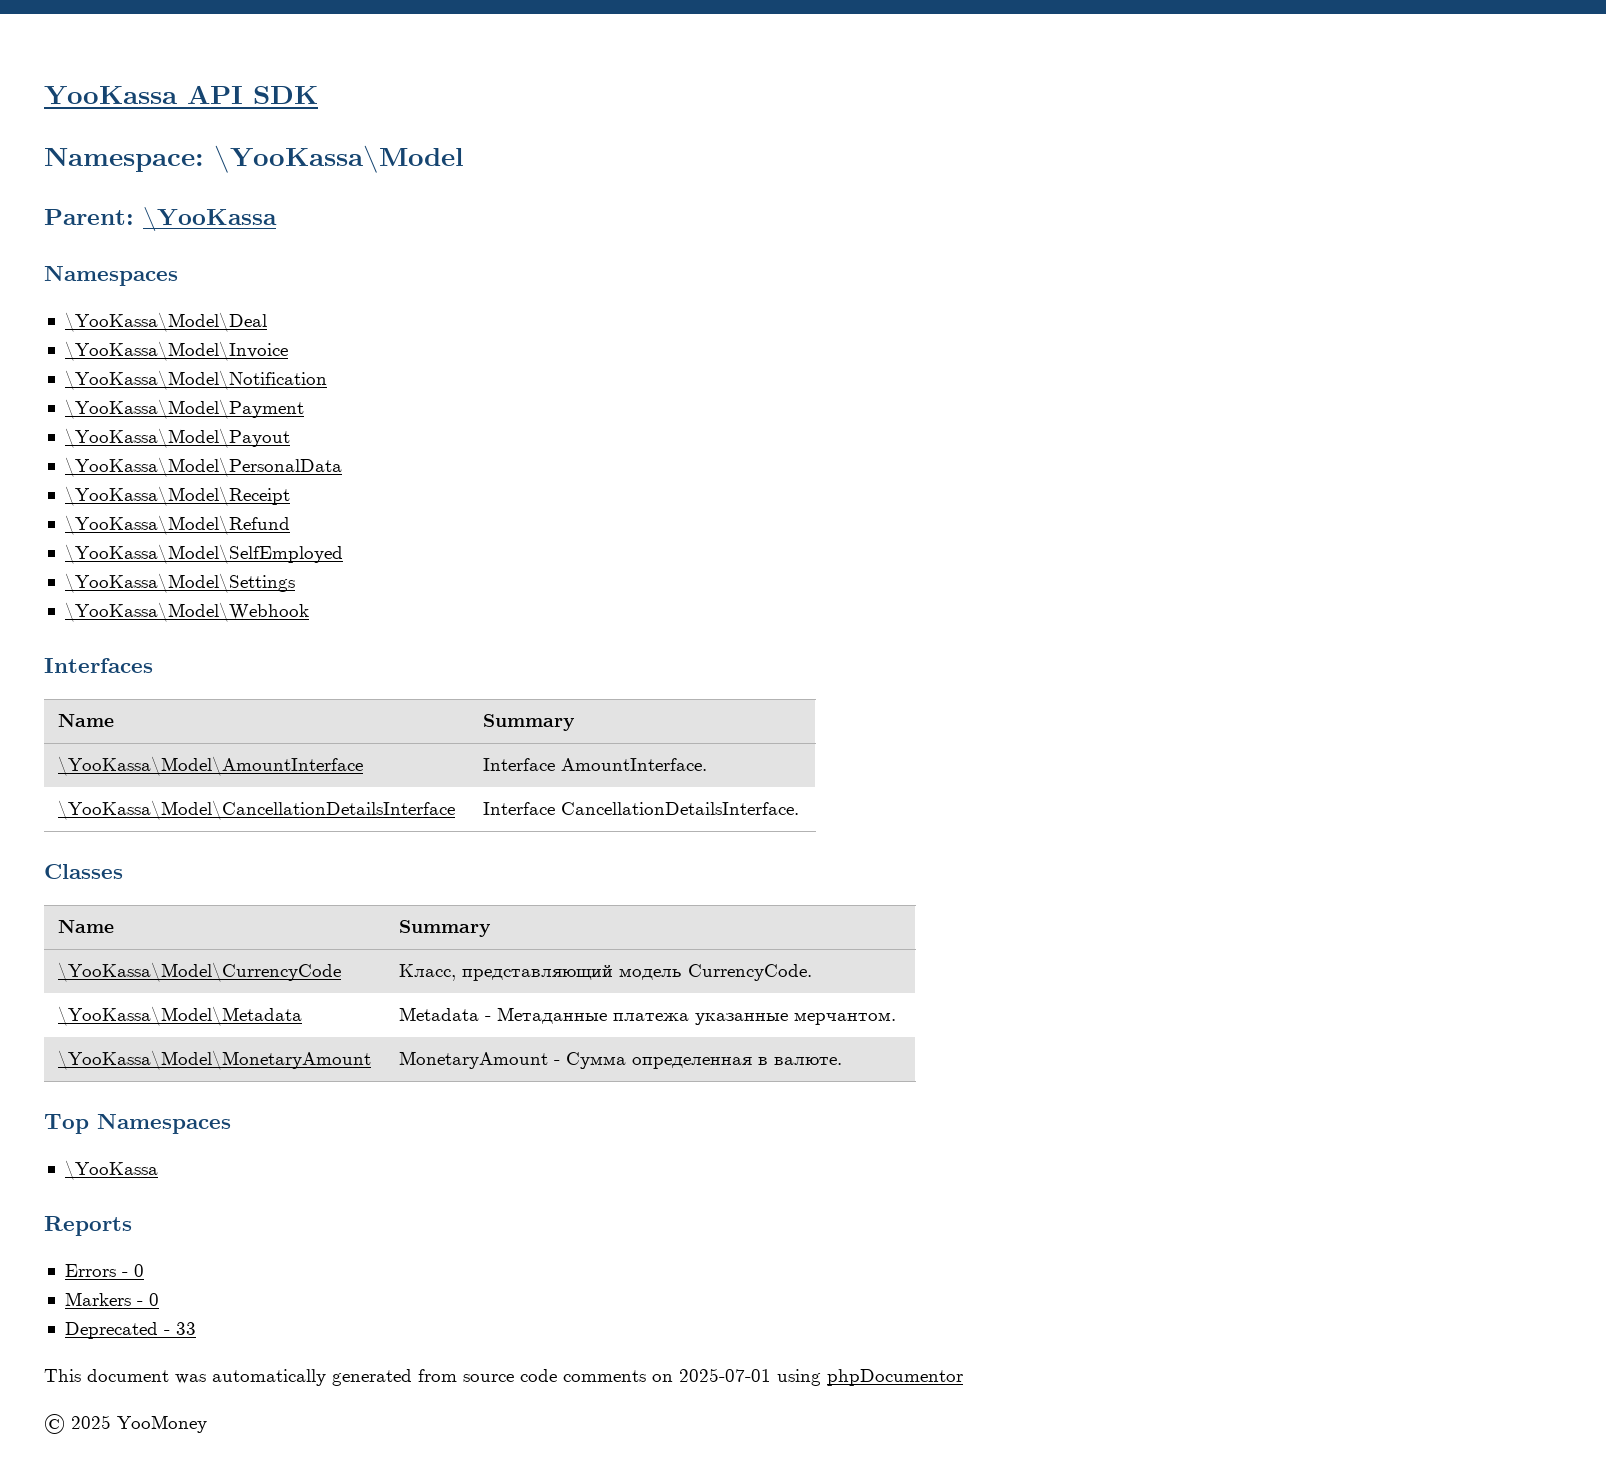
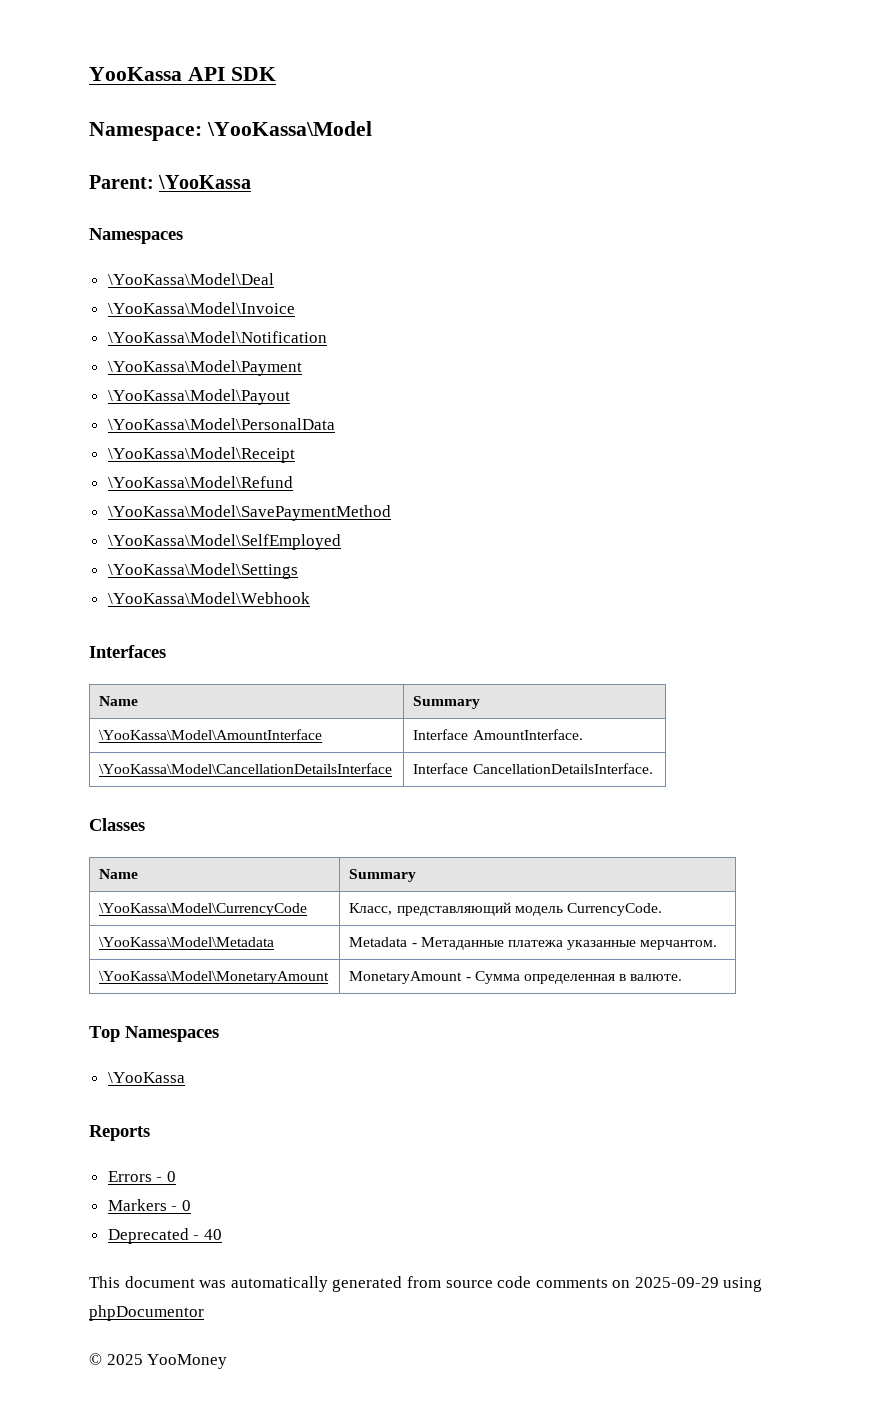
(290, 525) none -> [107,505,391,521] // \YooKassa\Model\SavePaymentMethod
[175,1322,196,1335] 33 -> [203,1229,222,1240] 40
[679,1368,771,1382] 2025-07-01 -> [634,1277,719,1288] 2025-09-29

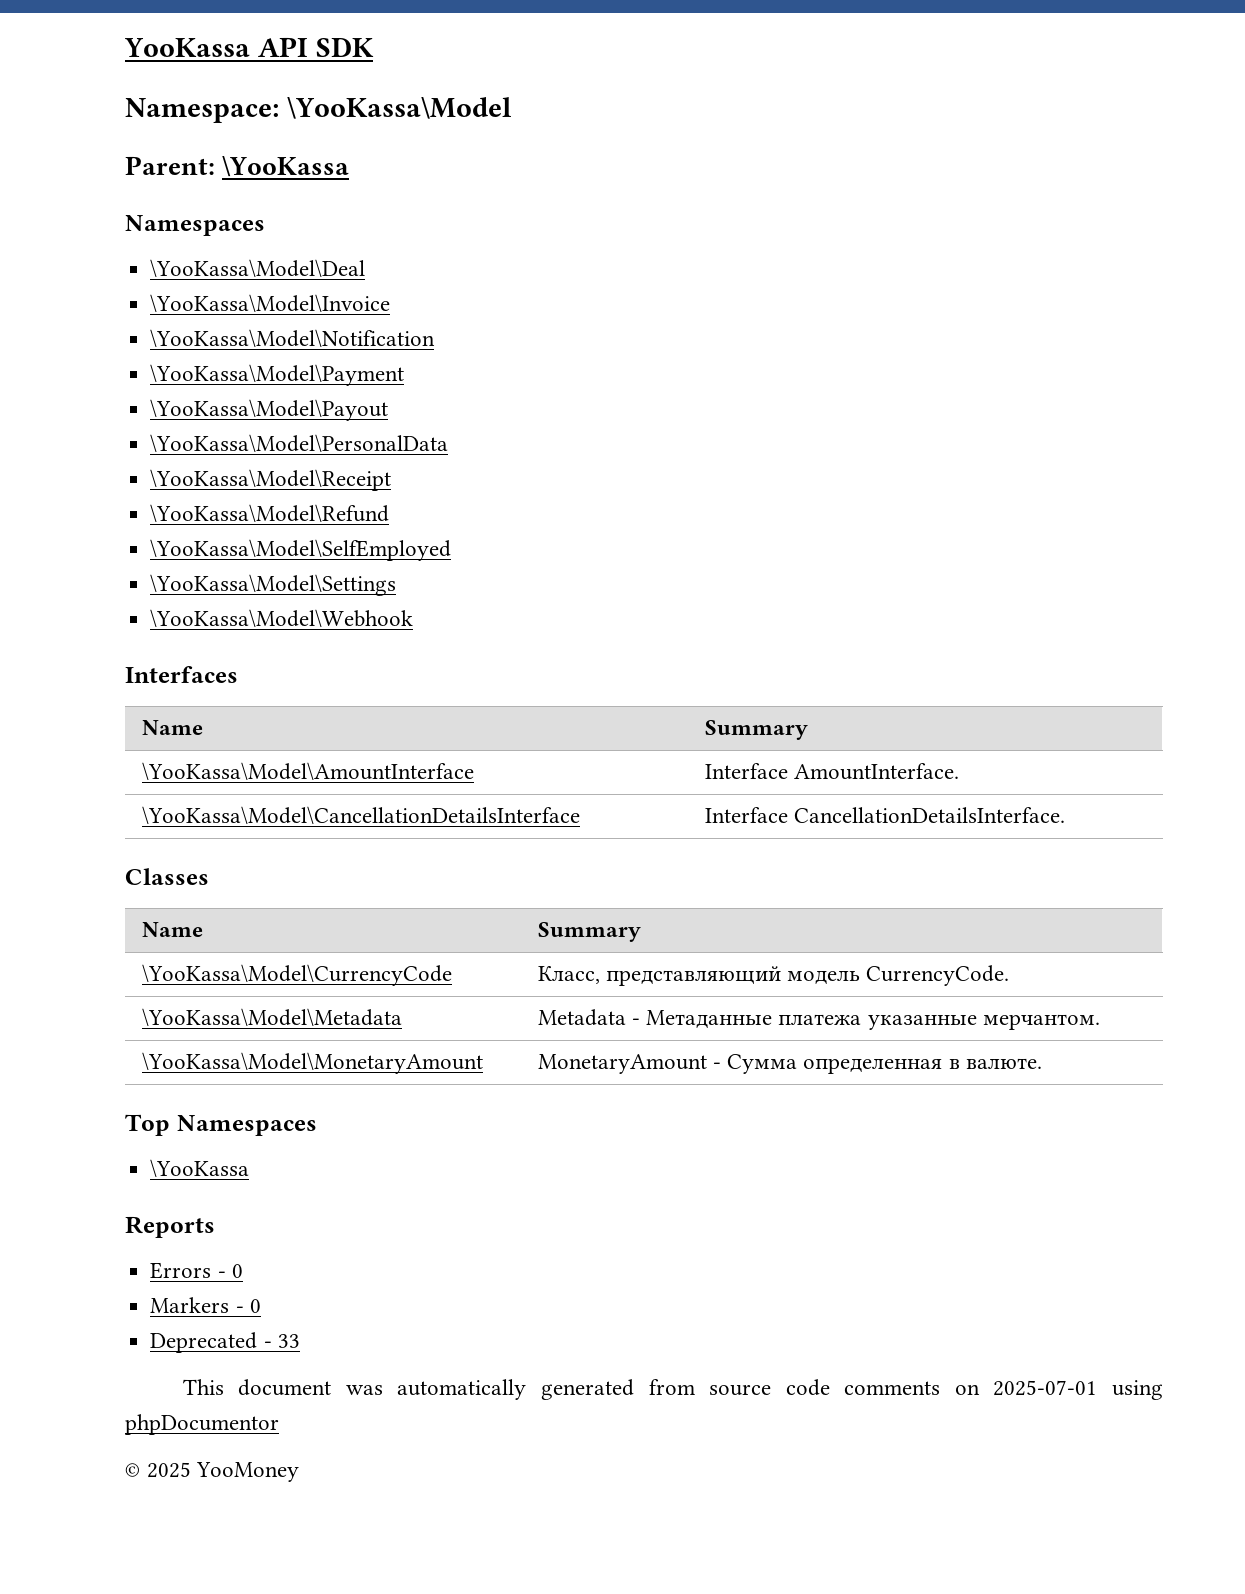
[107,505,391,521] // \YooKassa\Model\SavePaymentMethod -> (390, 513) none
[203,1229,222,1240] 40 -> [277,1334,300,1348] 33
[634,1277,719,1288] 2025-09-29 -> [993,1380,1098,1396] 2025-07-01

